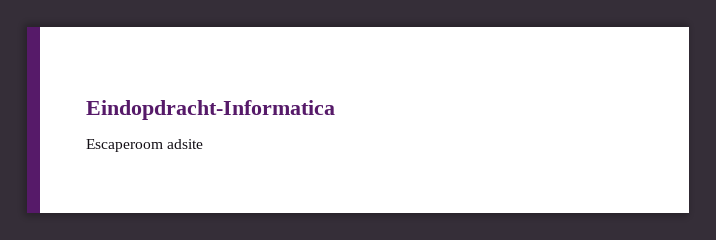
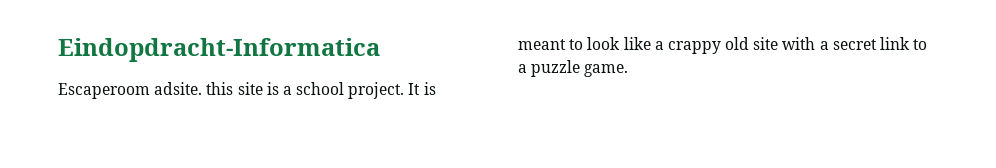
[167,139,204,149] adsite -> [154,82,436,99] [518,37,928,54] [518,60,629,77] adsite. this site is a school project. It is meant to look like a crappy old site with a secret link to a puzzle game.

